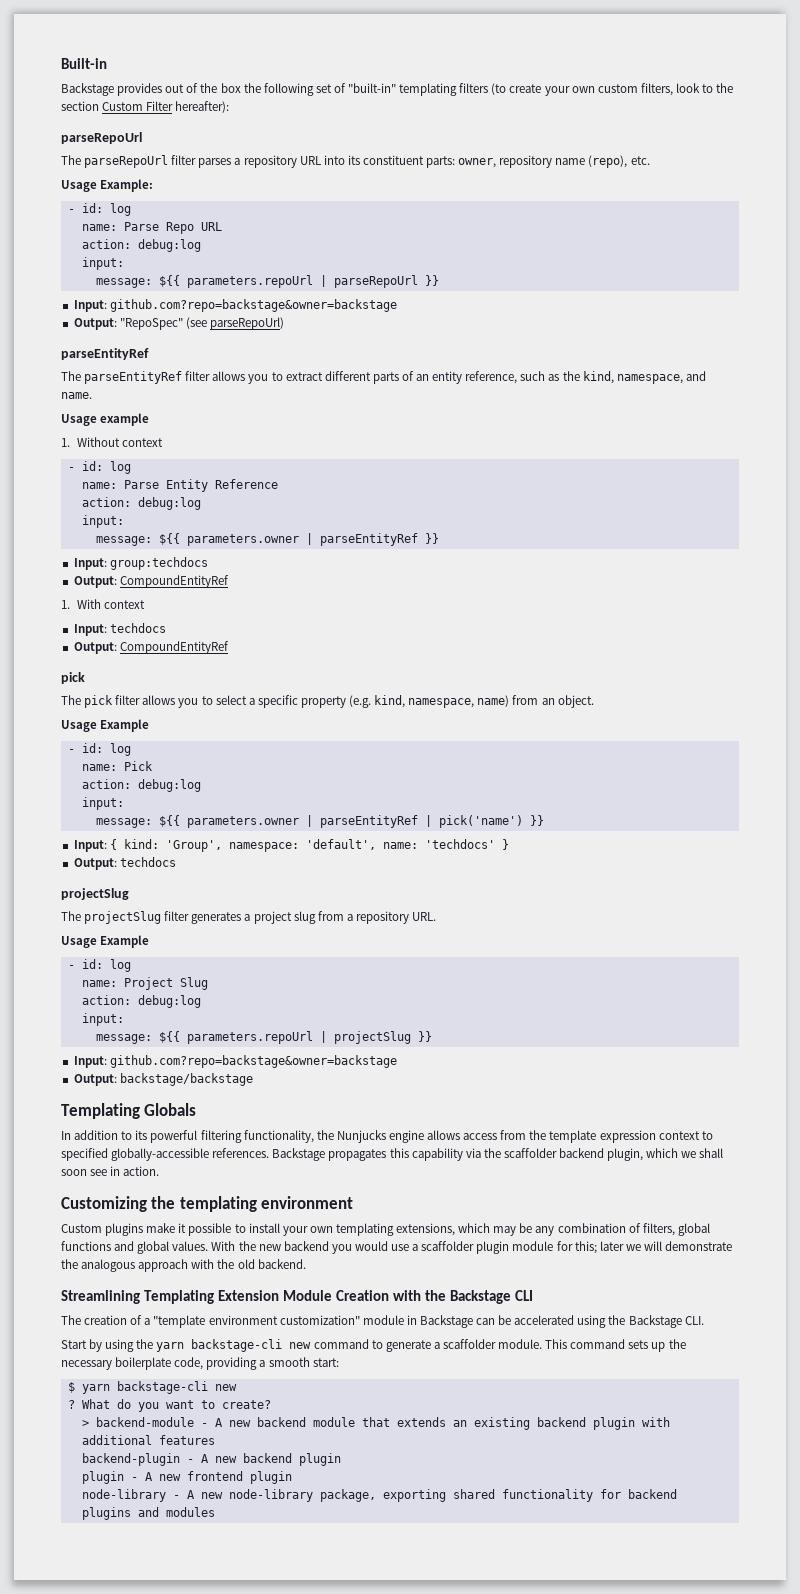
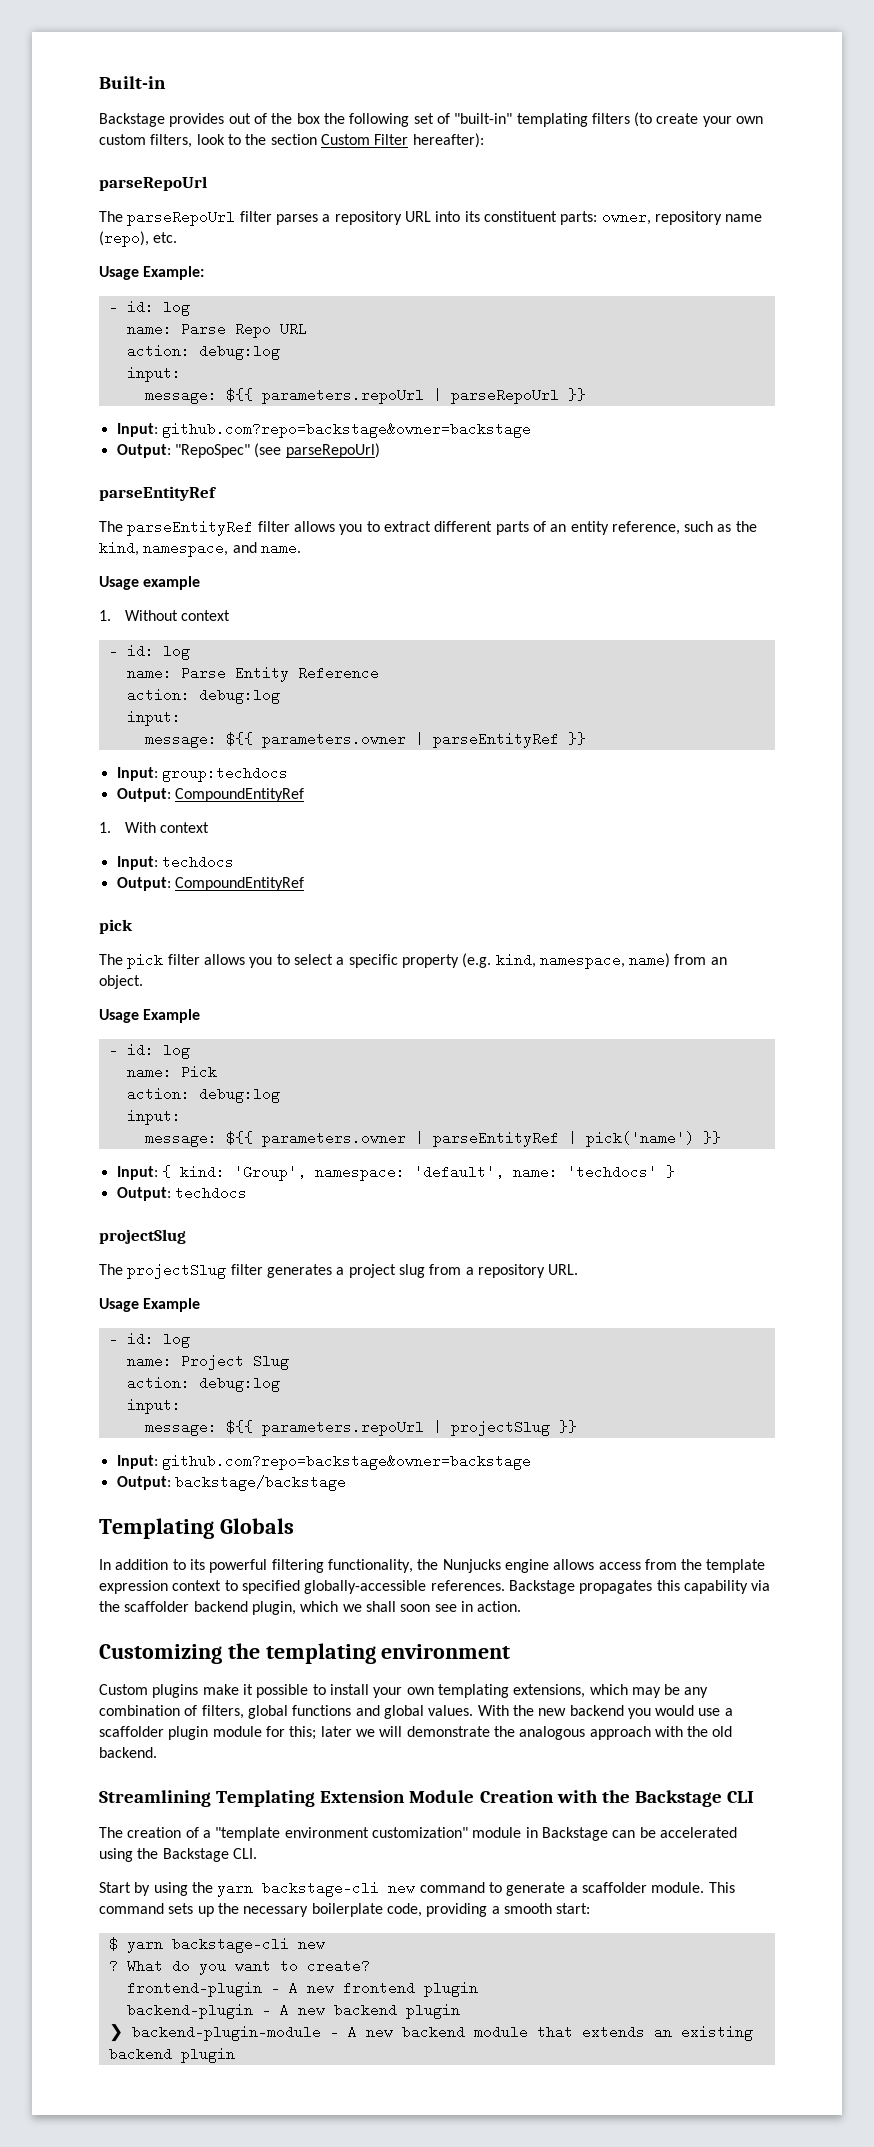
[81,1417,194,1427] > backend-module -> [126,1981,478,1997] [126,2003,460,2019] [108,2024,321,2042] frontend-plugin - A new frontend plugin // backend-plugin - A new backend plugin // ❯ backend-plugin-module
[641,1417,670,1427] [81,1435,215,1445] [81,1453,341,1466] [81,1471,292,1484] [81,1489,677,1502] [81,1507,215,1520] with additional features // backend-plugin - A new backend plugin // plugin - A new frontend plugin // node-library - A new node-library package, exporting shared functionality for backend plugins and modules -> (235, 2055) none

